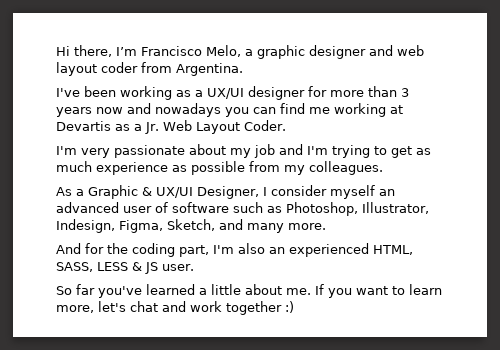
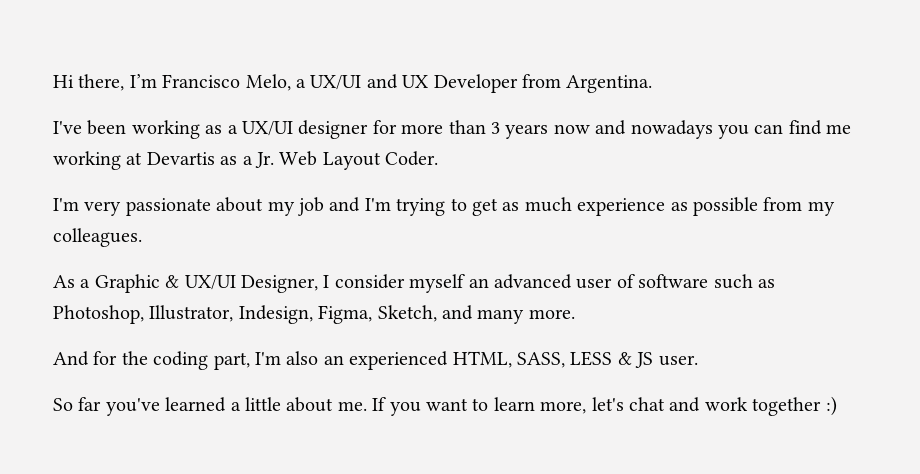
[257,45,424,59] [56,62,138,76] graphic designer and web layout coder -> [310,74,518,93] UX/UI and UX Developer

